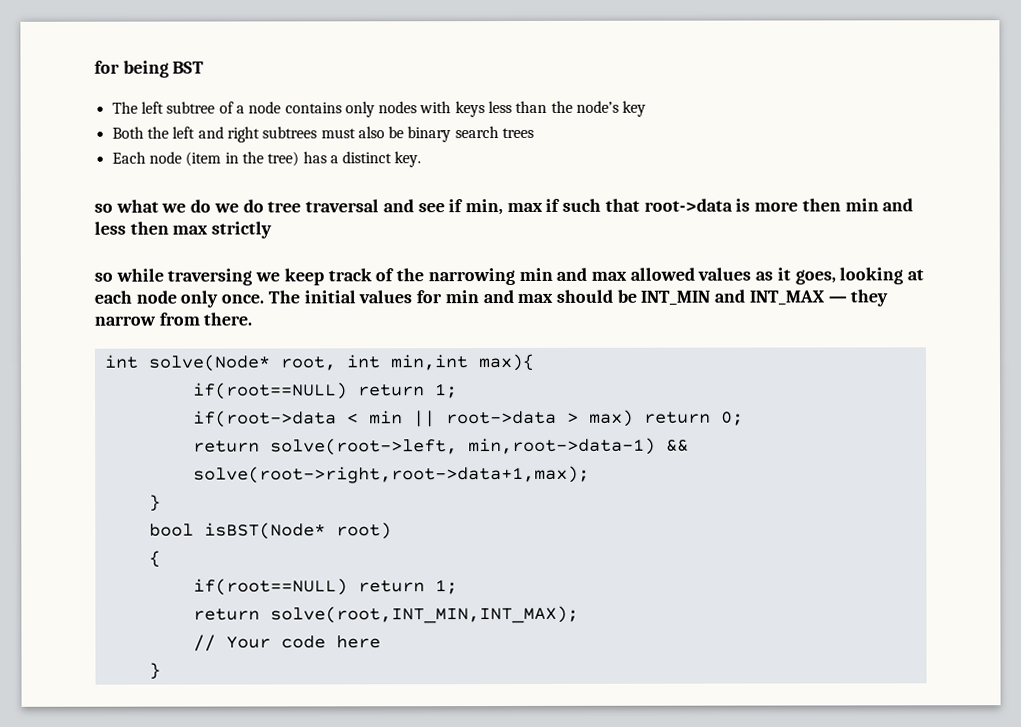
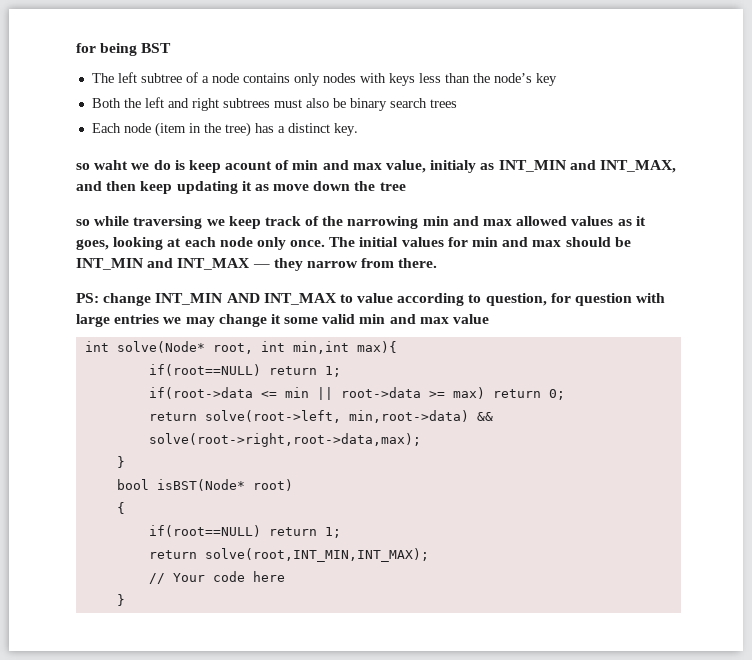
[115,198,914,216] [94,221,273,239] what we do we do tree traversal and see if min, max if such that root->data is more then min and less then max strictly -> [94,160,676,173] [76,181,406,194] waht we do is keep acount of min and max value, initialy as INT_MIN and INT_MAX, and then keep updating it as move down the tree
(253, 319) none -> [76,293,666,306] [76,314,490,327] // PS: change INT_MIN AND INT_MAX to value according to question, for question with large entries we may change it some valid min and max value
[346,413,359,424] < -> [260,391,277,398] <=
[566,412,579,423] > -> [428,391,445,398] >=
[467,437,689,456] [192,465,590,484] min,root->data-1) && solve(root->right,root->data+1,max); -> [348,410,493,423] [148,433,421,447] min,root->data) && solve(root->right,root->data,max);

